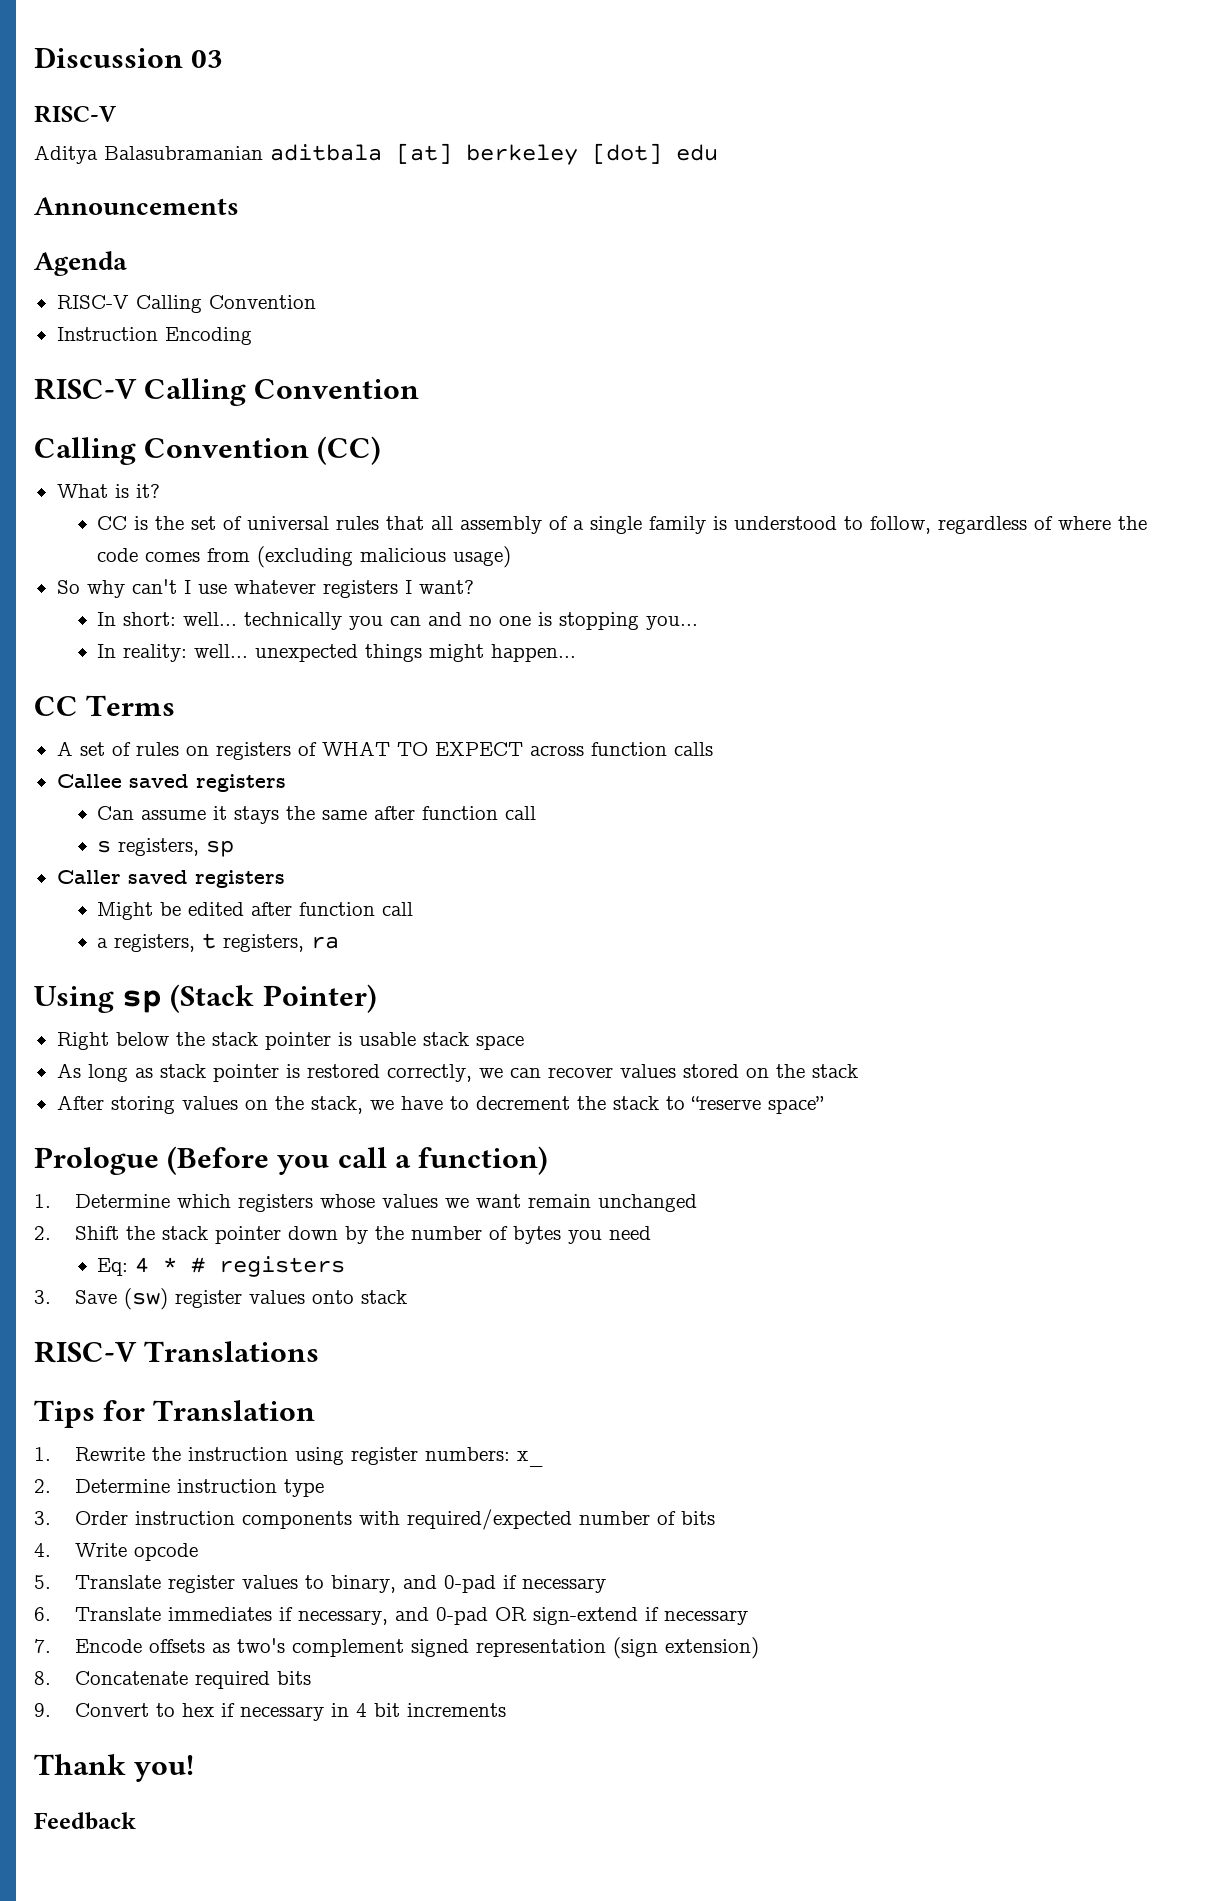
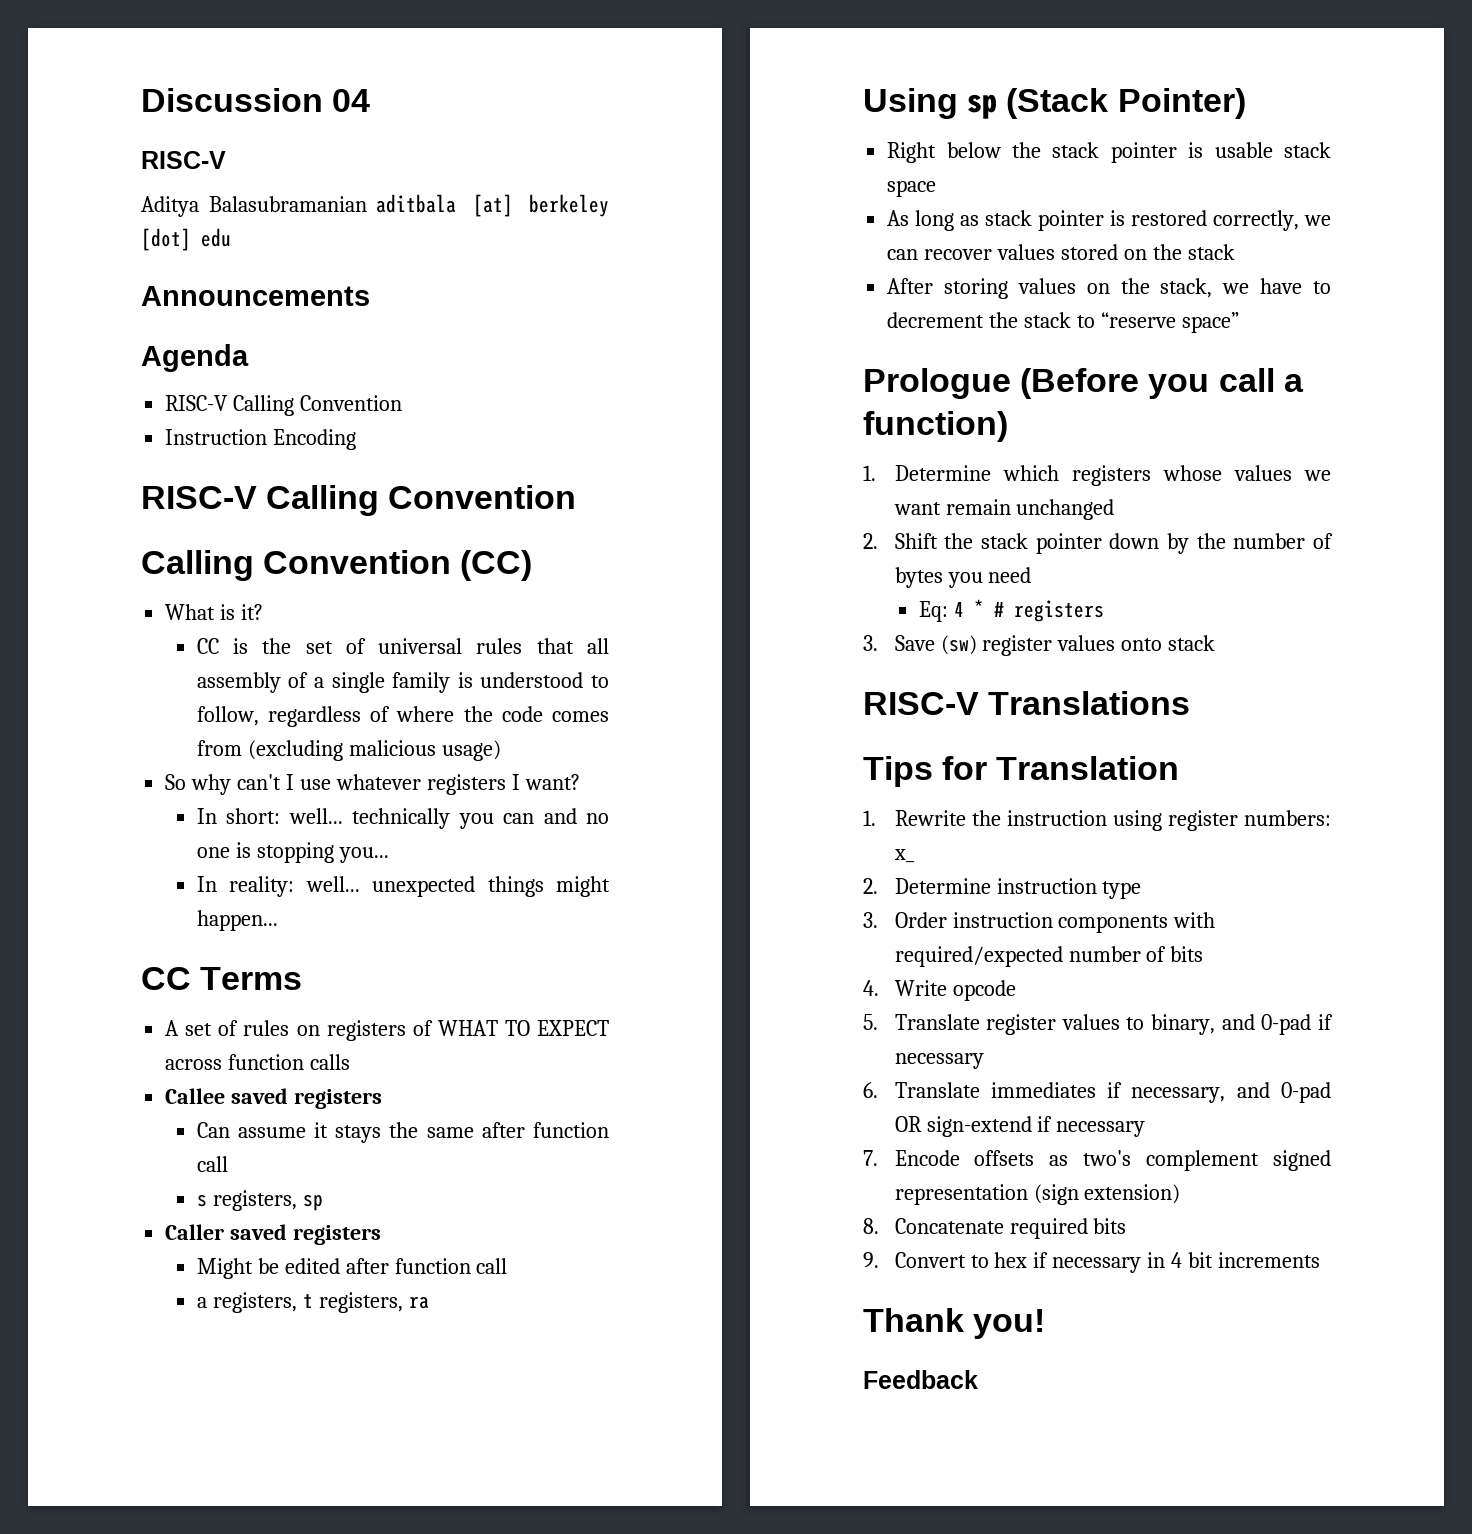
[191,50,224,68] 03 -> [332,89,371,112] 04

